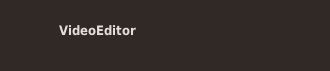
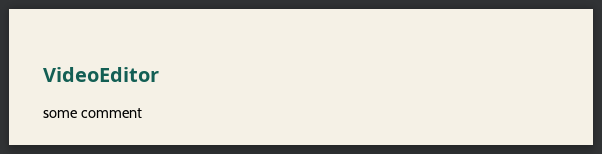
(136, 30) none -> [43,108,142,118] // some comment

